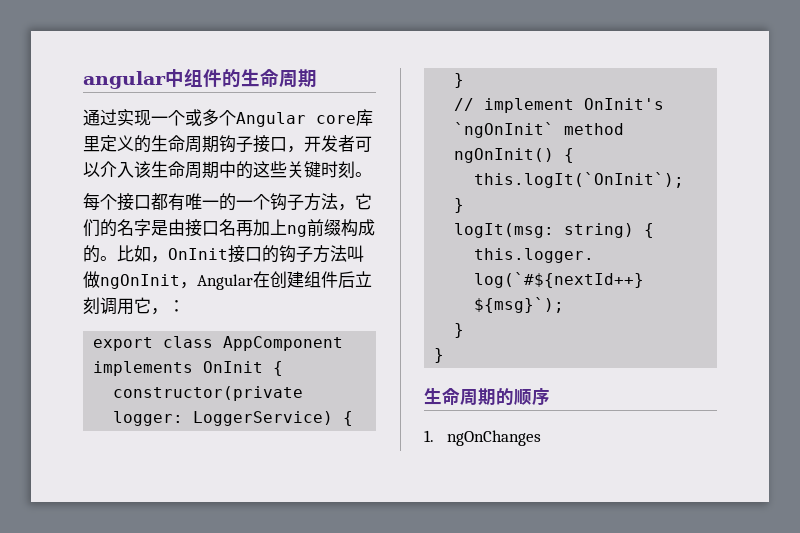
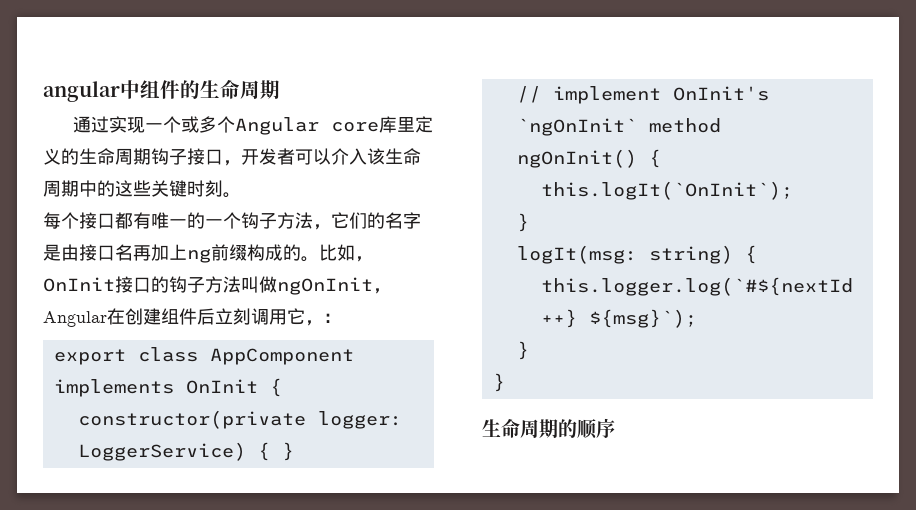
[424,430,541,446] // 1. ngOnChanges -> (615, 428) none

